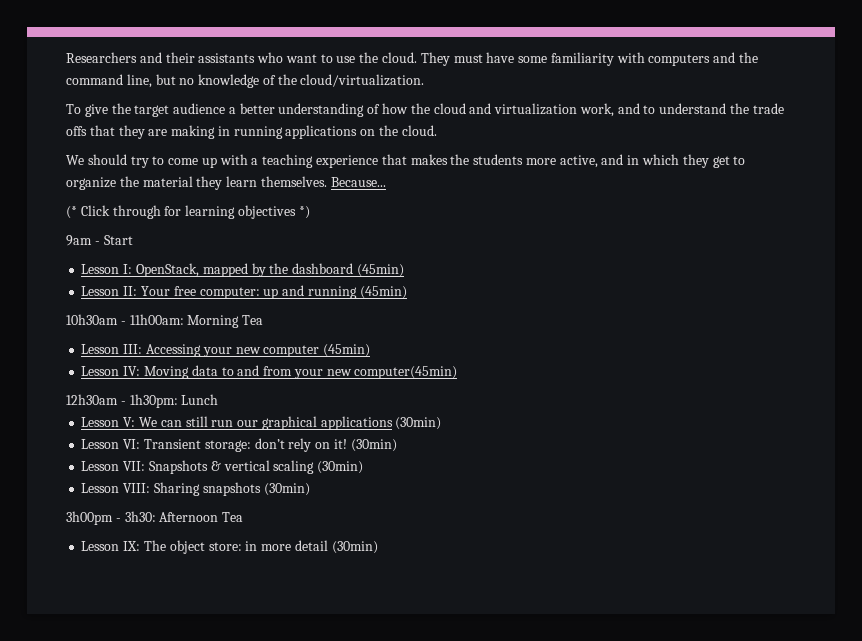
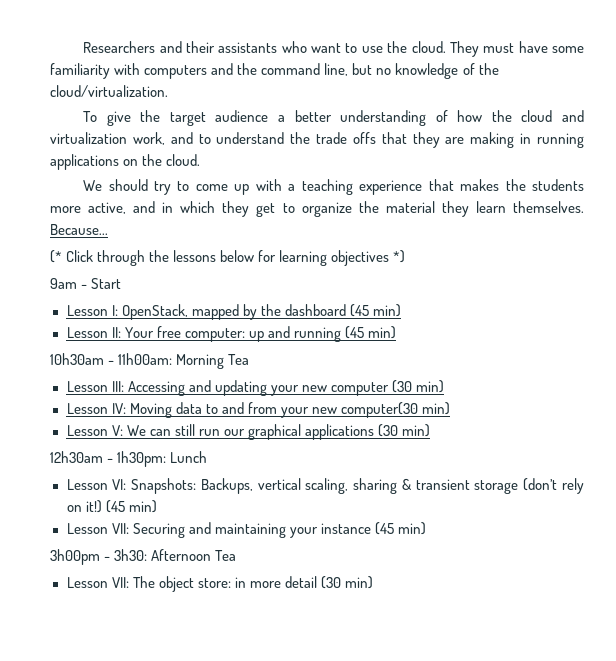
(161, 212) none -> [149,250,255,262] the lessons below
[356,264,404,277] (45min) -> [349,304,401,317] (45 min)
[359,286,407,299] (45min) -> [344,326,396,339] (45 min)
(201, 350) none -> [188,380,267,396] and updating
[323,344,371,357] (45min) -> [391,380,444,393] (30 min)
[354,366,458,379] [66,394,219,408] computer(45min) // 12h30am - 1h30pm: Lunch -> [340,402,451,418] computer(30 min)
[395,417,442,430] [81,438,397,452] [81,460,364,474] [81,482,310,496] (30min) // Lesson VI: Transient storage: don’t rely on it! (30min) // Lesson VII: Snapshots & vertical scaling (30min) // Lesson VIII: Sharing snapshots (30min) -> [377,424,431,437] [50,451,208,467] [66,478,584,494] [66,500,157,513] [66,522,426,538] (30 min) // 12h30am - 1h30pm: Lunch // Lesson VI: Snapshots: Backups, vertical scaling, sharing & transient storage (don’t rely on it!) (45 min) // Lesson VII: Securing and maintaining your instance (45 min)
[123,541,141,551] IX: -> [111,577,129,588] VII:
[331,541,378,554] (30min) -> [320,576,373,589] (30 min)

